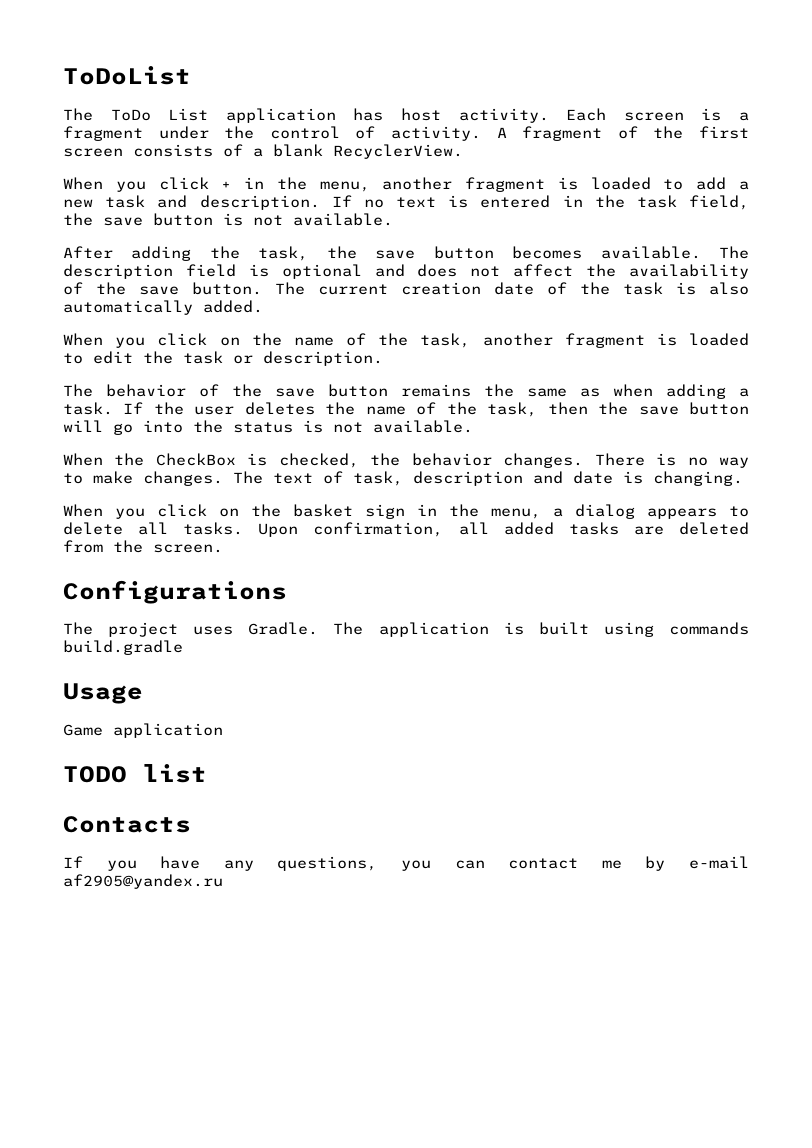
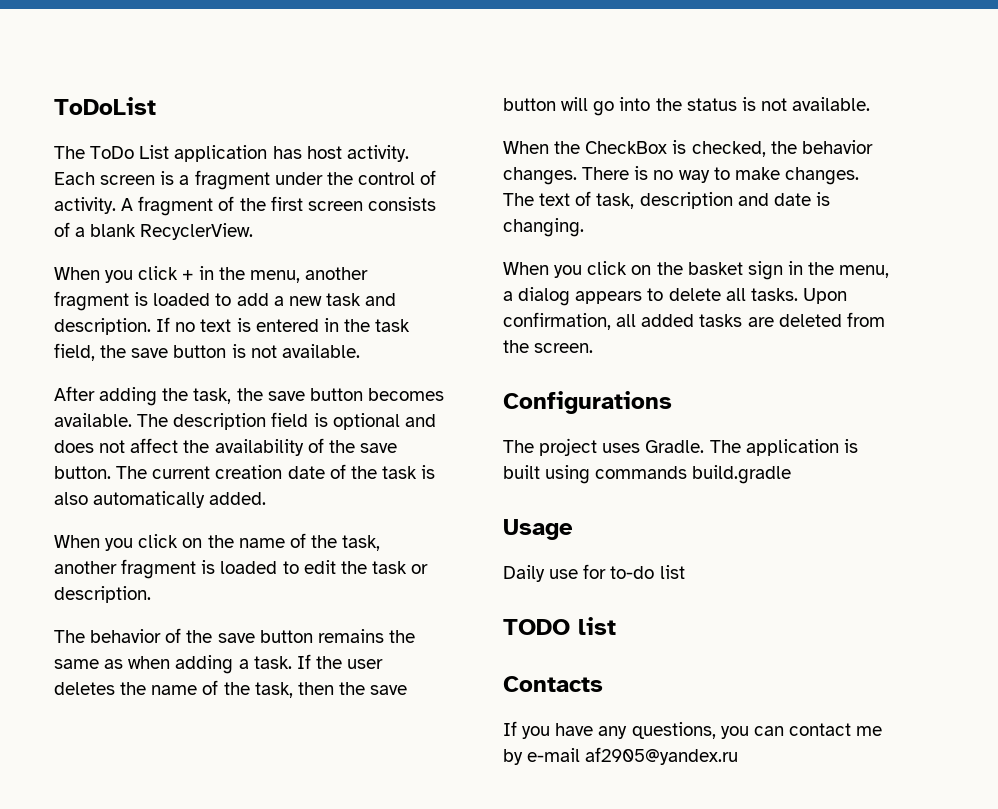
[63,723,223,738] Game application -> [503,564,685,582] Daily use for to-do list

